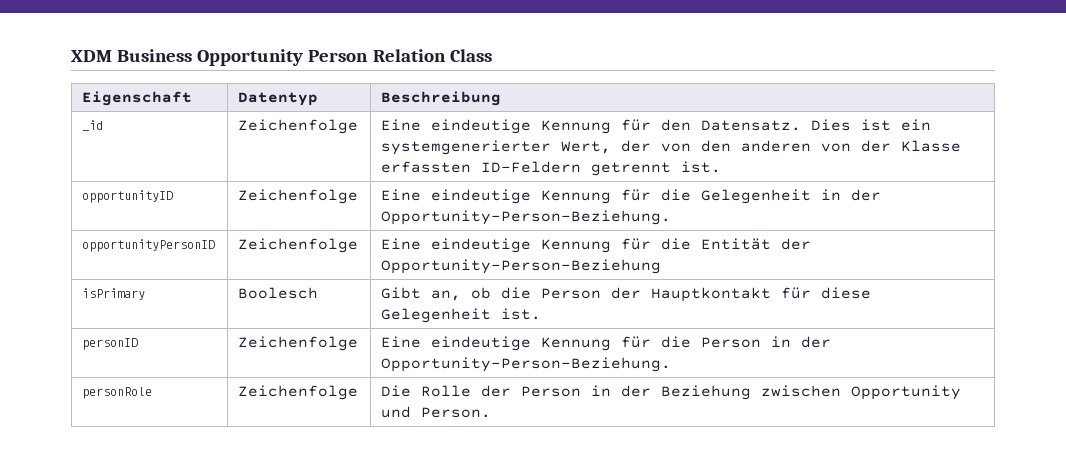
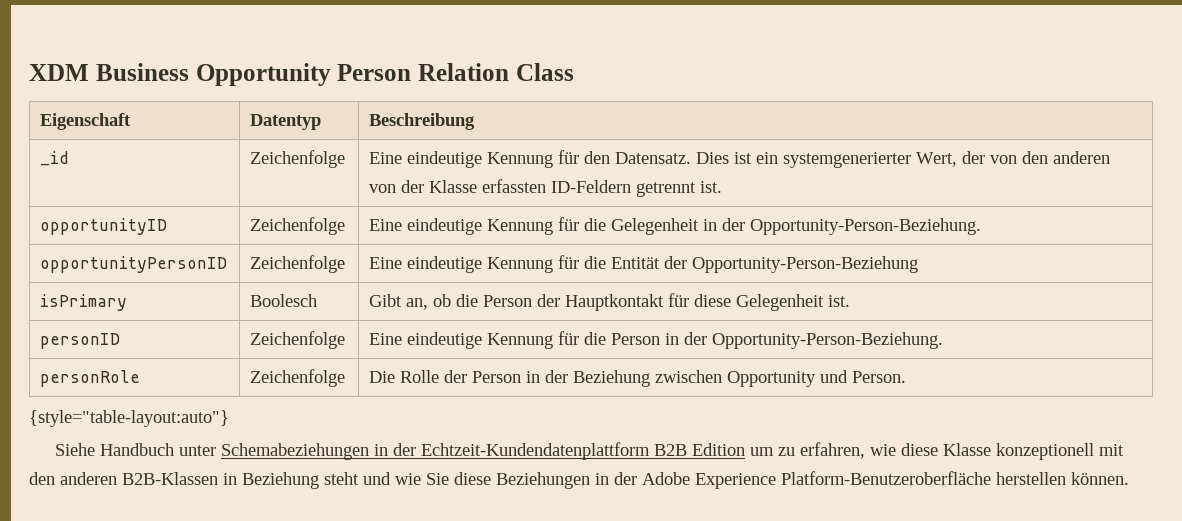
(492, 412) none -> [29,410,229,427] [54,442,1124,460] [29,471,1129,489] // {style="table-layout:auto"} // Siehe Handbuch unter Schemabeziehungen in der Echtzeit-Kundendatenplattform B2B Edition um zu erfahren, wie diese Klasse konzeptionell mit den anderen B2B-Klassen in Beziehung steht und wie Sie diese Beziehungen in der Adobe Experience Platform-Benutzeroberfläche herstellen können.

